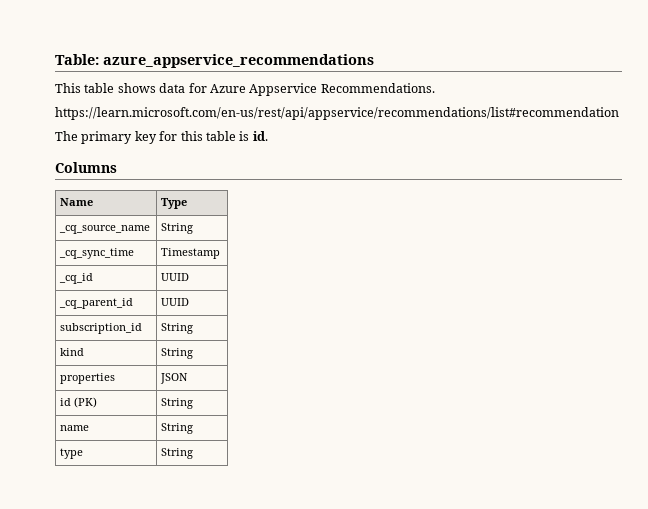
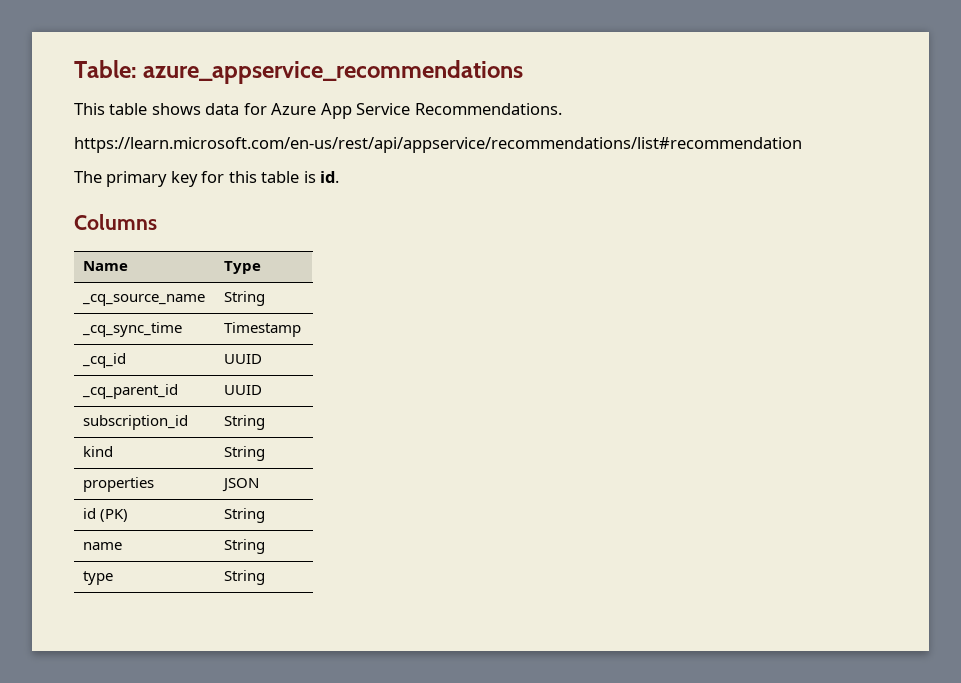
[249,83,318,96] Appservice -> [320,103,411,119] App Service

